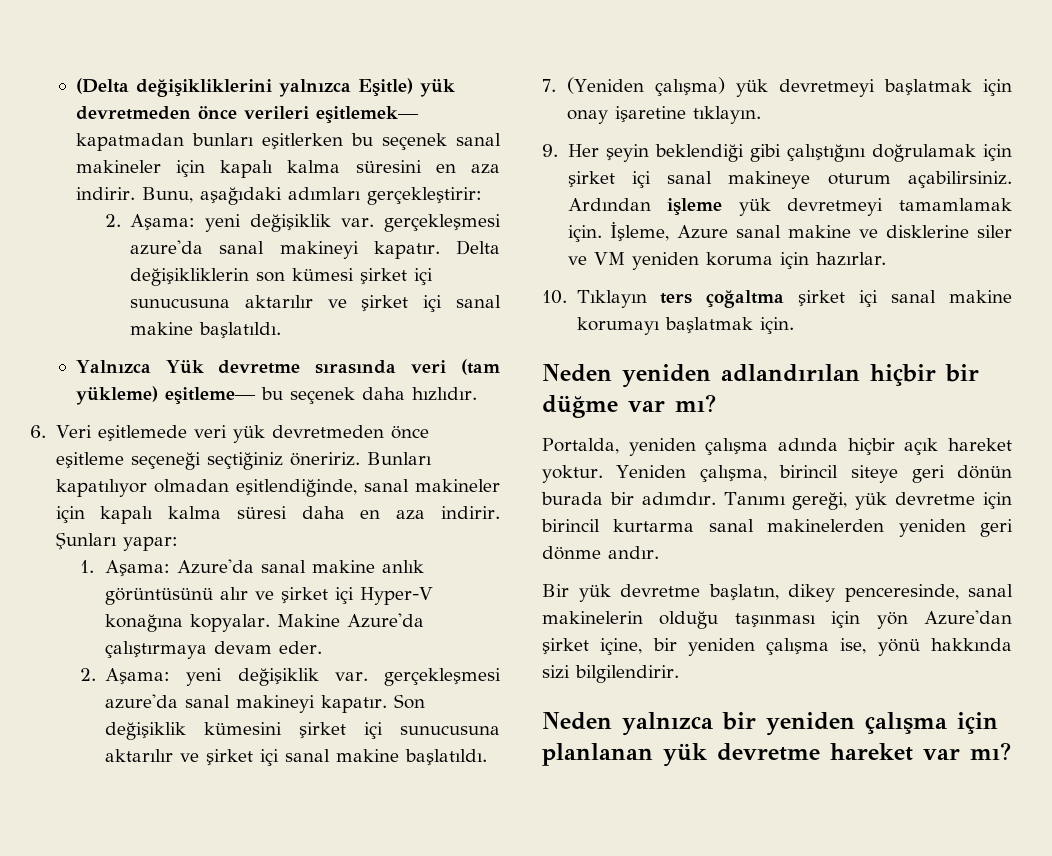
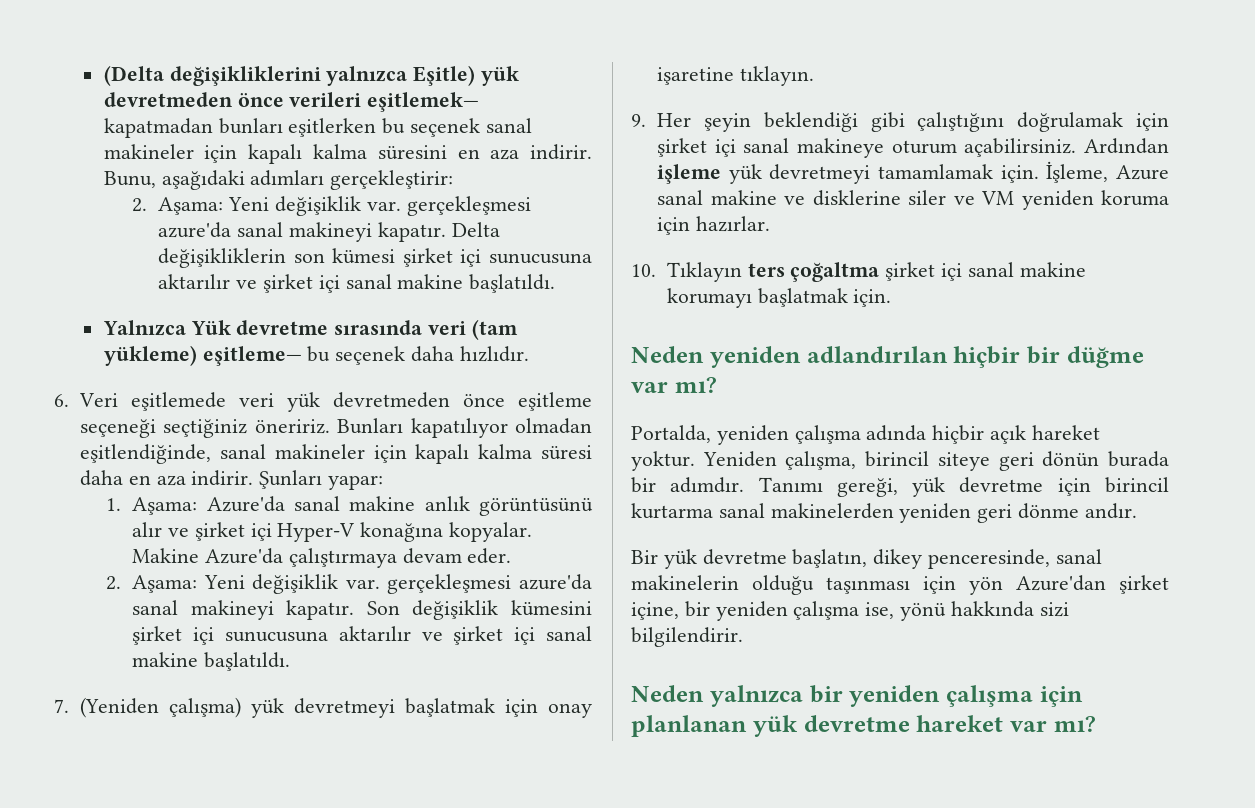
[205,214,242,232] yeni -> [228,197,270,211] Yeni
[186,668,223,686] yeni -> [203,575,245,589] Yeni

